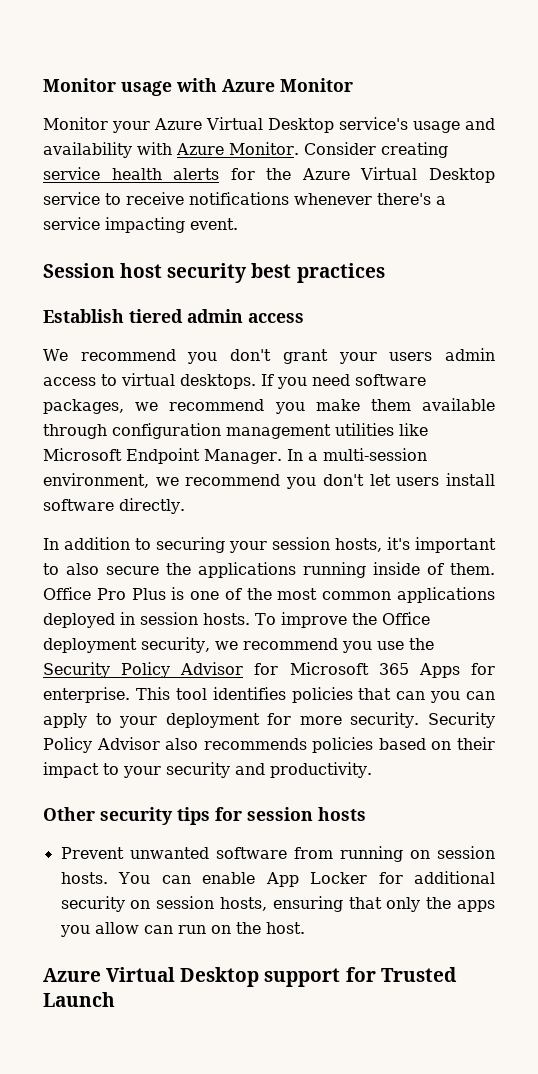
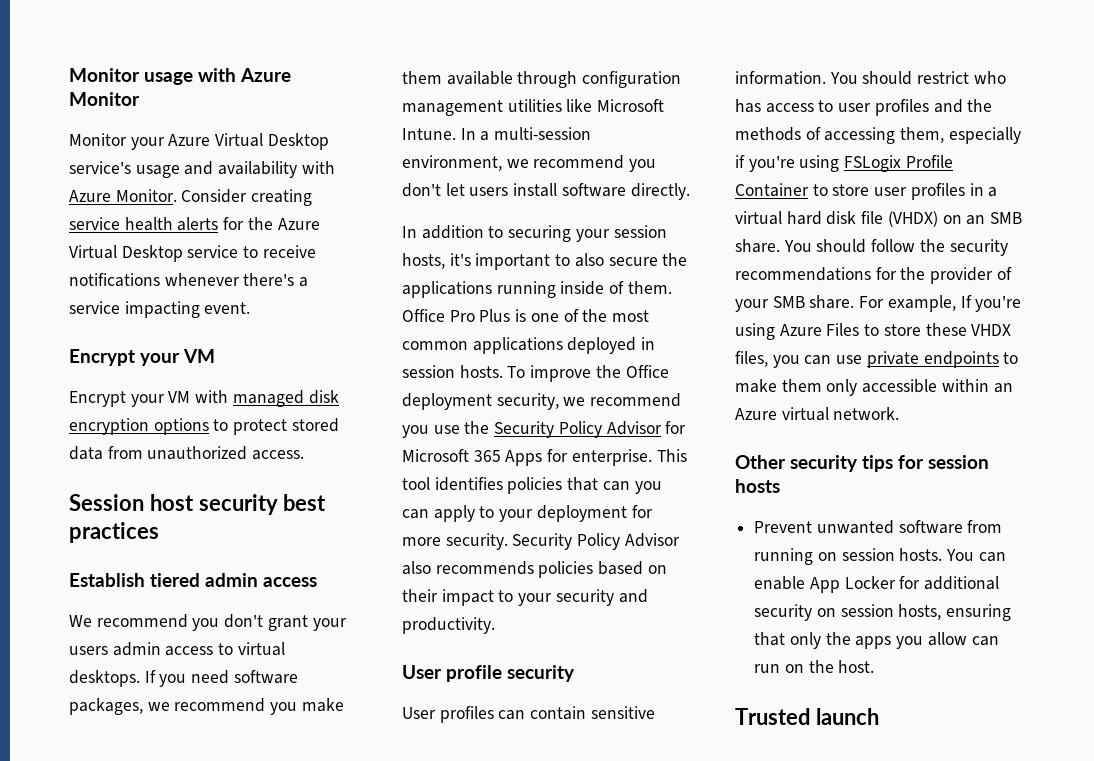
(238, 224) none -> [69,349,215,366] [69,390,339,407] [69,418,339,435] [69,446,305,460] // Encrypt your VM // Encrypt your VM with managed disk encryption options to protect stored data from unauthorized access.
[126,448,282,464] Endpoint Manager. -> [402,128,456,140] Intune.
(372, 770) none -> [402,665,575,682] [402,706,655,723] [735,71,1006,85] [735,99,993,116] [735,127,1021,144] [735,155,953,172] [735,183,998,200] [735,211,1023,227] [735,239,1008,256] [735,267,1012,284] [735,295,1022,312] [735,323,1012,340] [735,351,1019,368] [735,379,1013,396] [735,407,900,421] // User profile security // User profiles can contain sensitive information. You should restrict who has access to user profiles and the methods of accessing them, especially if you're using FSLogix Profile Container to store user profiles in a virtual hard disk file (VHDX) on an SMB share. You should follow the security recommendations for the provider of your SMB share. For example, If you're using Azure Files to store these VHDX files, you can use private endpoints to make them only accessible within an Azure virtual network.
[43,967,457,987] [43,992,115,1007] Azure Virtual Desktop support for Trusted Launch -> [735,708,879,725] Trusted launch

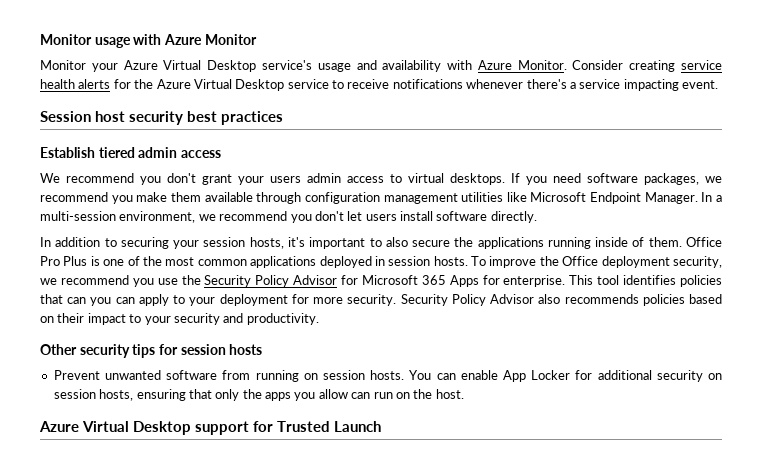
[69,349,215,366] [69,390,339,407] [69,418,339,435] [69,446,305,460] // Encrypt your VM // Encrypt your VM with managed disk encryption options to protect stored data from unauthorized access. -> (718, 84) none
[402,128,456,140] Intune. -> [590,192,698,204] Endpoint Manager.
[402,665,575,682] [402,706,655,723] [735,71,1006,85] [735,99,993,116] [735,127,1021,144] [735,155,953,172] [735,183,998,200] [735,211,1023,227] [735,239,1008,256] [735,267,1012,284] [735,295,1022,312] [735,323,1012,340] [735,351,1019,368] [735,379,1013,396] [735,407,900,421] // User profile security // User profiles can contain sensitive information. You should restrict who has access to user profiles and the methods of accessing them, especially if you're using FSLogix Profile Container to store user profiles in a virtual hard disk file (VHDX) on an SMB share. You should follow the security recommendations for the provider of your SMB share. For example, If you're using Azure Files to store these VHDX files, you can use private endpoints to make them only accessible within an Azure virtual network. -> (319, 319) none
[735,708,879,725] Trusted launch -> [39,421,381,435] Azure Virtual Desktop support for Trusted Launch

